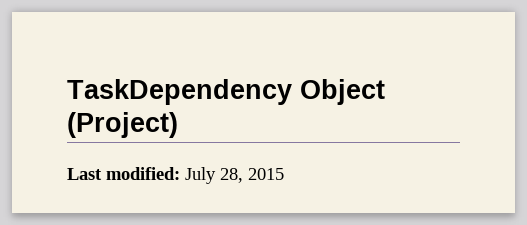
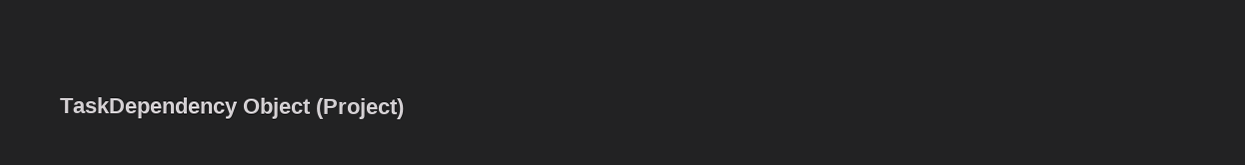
[67,167,284,184] // Last modified: July 28, 2015 -> (404, 108) none

